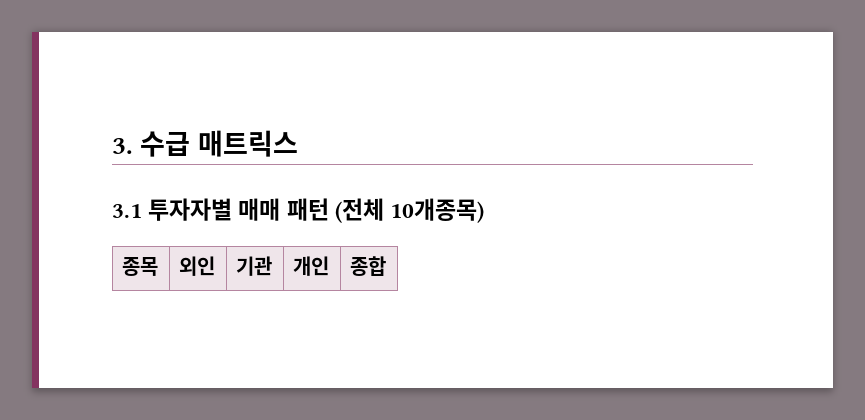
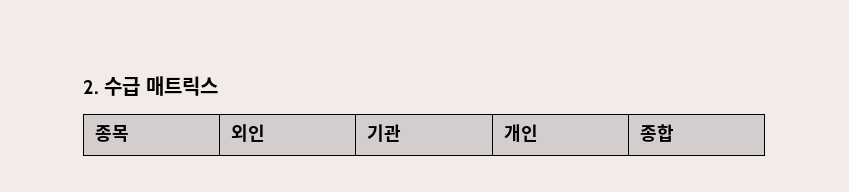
[112,138,133,154] 3. -> [83,80,99,94] 2.
[112,198,485,223] // 3.1 투자자별 매매 패턴 (전체 10개종목) -> (218, 86) none

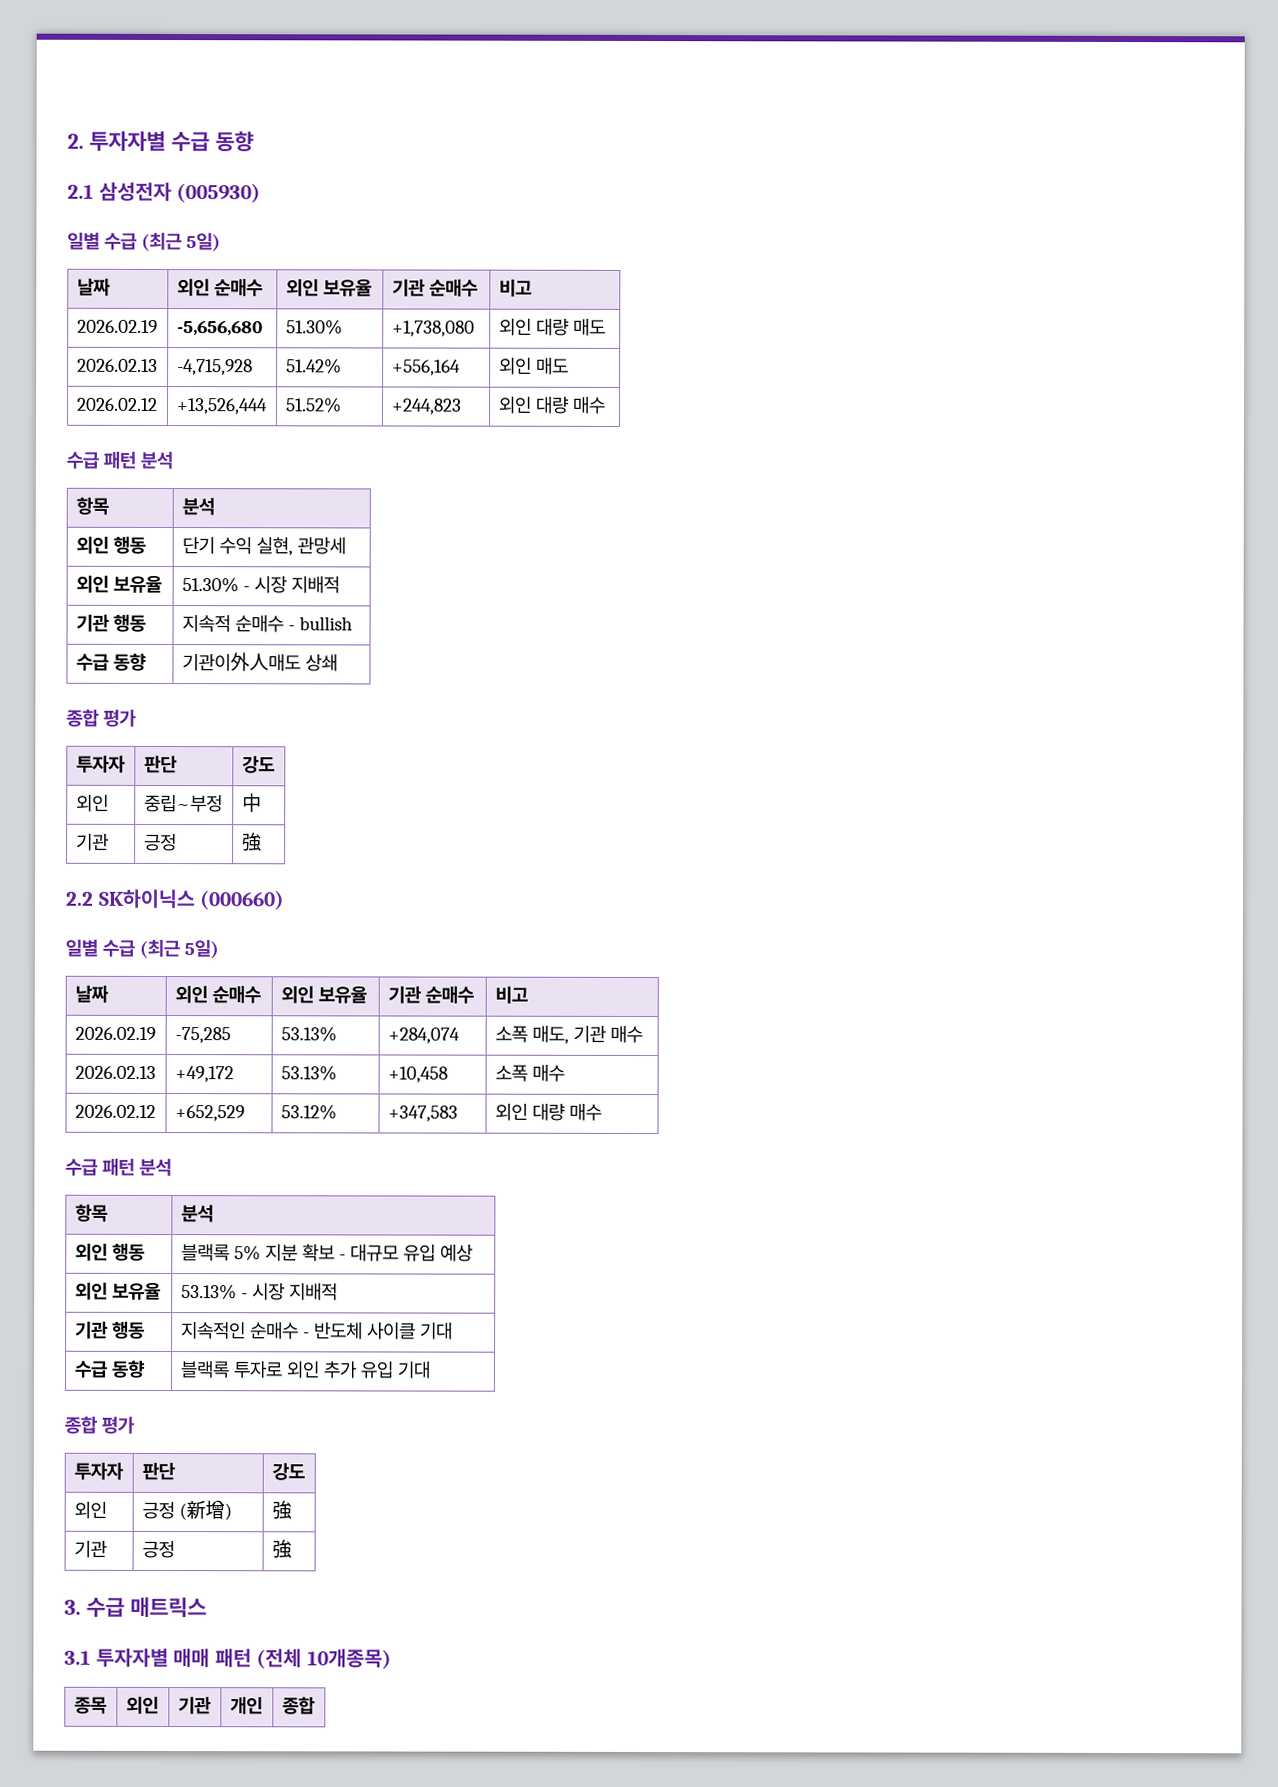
[104,76,218,96] 수급 매트릭스 -> [88,130,254,152] [67,181,262,204] [67,231,222,253] [76,277,111,296] [176,278,263,297] [285,278,372,297] [391,278,478,297] [498,278,532,297] [76,319,158,333] [176,320,263,337] [285,319,343,335] [391,320,475,337] [498,318,606,336] [76,358,158,372] [176,359,253,376] [285,358,342,374] [391,359,461,376] [498,357,569,375] [76,397,158,411] [176,398,268,415] [285,397,342,413] [391,398,462,415] [498,396,606,414] [66,450,174,470] [75,496,109,515] [181,497,215,516] [75,535,146,554] [181,537,346,556] [75,574,162,593] [181,576,340,594] [75,613,146,632] [181,615,353,633] [75,652,147,671] [181,652,338,672] [66,708,138,727] [75,754,126,773] [143,754,178,774] [241,755,275,774] [75,794,109,812] [143,794,223,813] [241,793,262,813] [75,833,109,851] [143,833,177,852] [241,832,262,852] [65,888,286,911] [65,938,220,960] [74,984,109,1003] [174,985,261,1004] [280,985,367,1004] [387,985,474,1004] [494,985,528,1004] [74,1026,156,1040] [174,1027,231,1044] [280,1026,337,1042] [387,1027,460,1044] [494,1025,643,1044] [74,1065,156,1079] [174,1066,234,1083] [280,1065,337,1081] [387,1066,448,1083] [494,1064,565,1082] [74,1104,156,1118] [174,1105,245,1122] [280,1104,337,1120] [387,1105,458,1122] [494,1103,602,1121] [65,1157,173,1177] [74,1203,108,1222] [180,1204,214,1223] [74,1242,145,1261] [180,1243,475,1262] [74,1281,161,1300] [180,1283,338,1301] [74,1320,145,1339] [180,1322,454,1340] [73,1359,146,1378] [179,1361,432,1379] [64,1415,136,1434] [73,1461,124,1480] [141,1461,176,1481] [271,1462,305,1481] [73,1501,107,1519] [141,1500,232,1521] [271,1500,292,1520] [73,1540,107,1558] [141,1540,175,1559] [271,1539,292,1559] [64,1596,207,1618] [64,1647,392,1670] 투자자별 수급 동향 // 2.1 삼성전자 (005930) // 일별 수급 (최근 5일) // 날짜 | 외인 순매수 | 외인 보유율 | 기관 순매수 | 비고 // 2026.02.19 | -5,656,680 | 51.30% | +1,738,080 | 외인 대량 매도 // 2026.02.13 | -4,715,928 | 51.42% | +556,164 | 외인 매도 // 2026.02.12 | +13,526,444 | 51.52% | +244,823 | 외인 대량 매수 // 수급 패턴 분석 // 항목 | 분석 // 외인 행동 | 단기 수익 실현, 관망세 // 외인 보유율 | 51.30% - 시장 지배적 // 기관 행동 | 지속적 순매수 - bullish // 수급 동향 | 기관이外人매도 상쇄 // 종합 평가 // 투자자 | 판단 | 강도 // 외인 | 중립~부정 | 中 // 기관 | 긍정 | 強 // 2.2 SK하이닉스 (000660) // 일별 수급 (최근 5일) // 날짜 | 외인 순매수 | 외인 보유율 | 기관 순매수 | 비고 // 2026.02.19 | -75,285 | 53.13% | +284,074 | 소폭 매도, 기관 매수 // 2026.02.13 | +49,172 | 53.13% | +10,458 | 소폭 매수 // 2026.02.12 | +652,529 | 53.12% | +347,583 | 외인 대량 매수 // 수급 패턴 분석 // 항목 | 분석 // 외인 행동 | 블랙록 5% 지분 확보 - 대규모 유입 예상 // 외인 보유율 | 53.13% - 시장 지배적 // 기관 행동 | 지속적인 순매수 - 반도체 사이클 기대 // 수급 동향 | 블랙록 투자로 외인 추가 유입 기대 // 종합 평가 // 투자자 | 판단 | 강도 // 외인 | 긍정 (新增) | 強 // 기관 | 긍정 | 強 // 3. 수급 매트릭스 // 3.1 투자자별 매매 패턴 (전체 10개종목)

